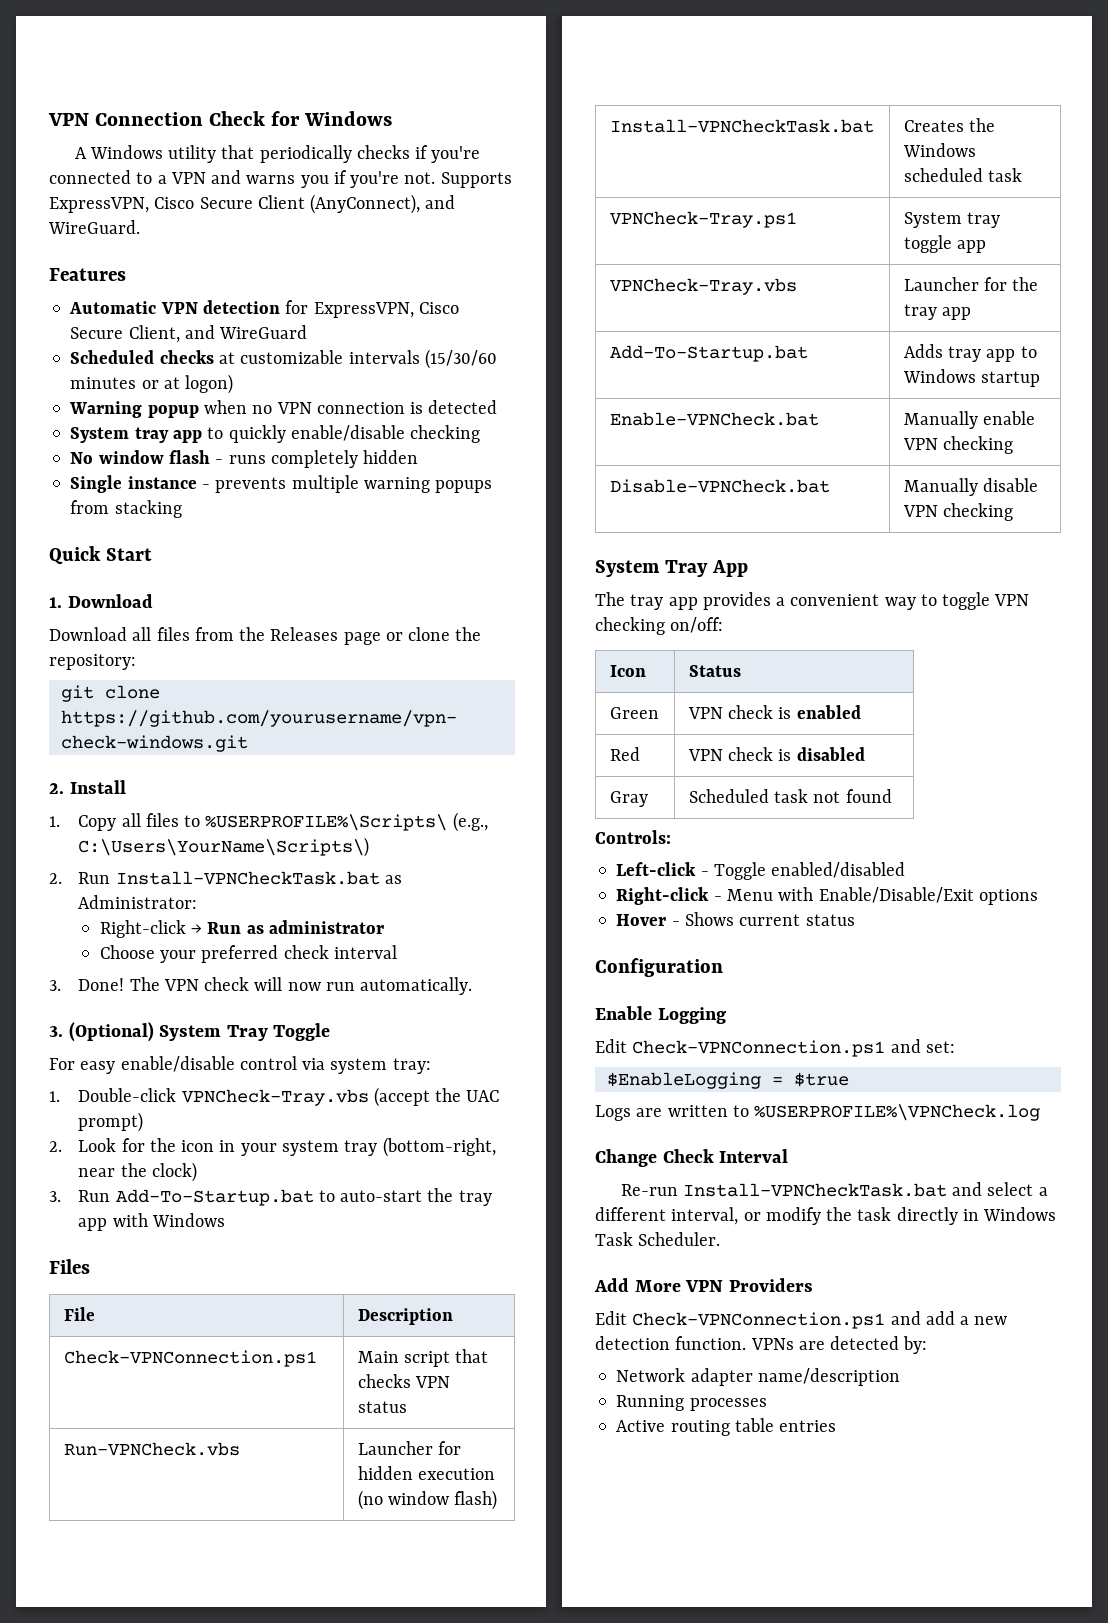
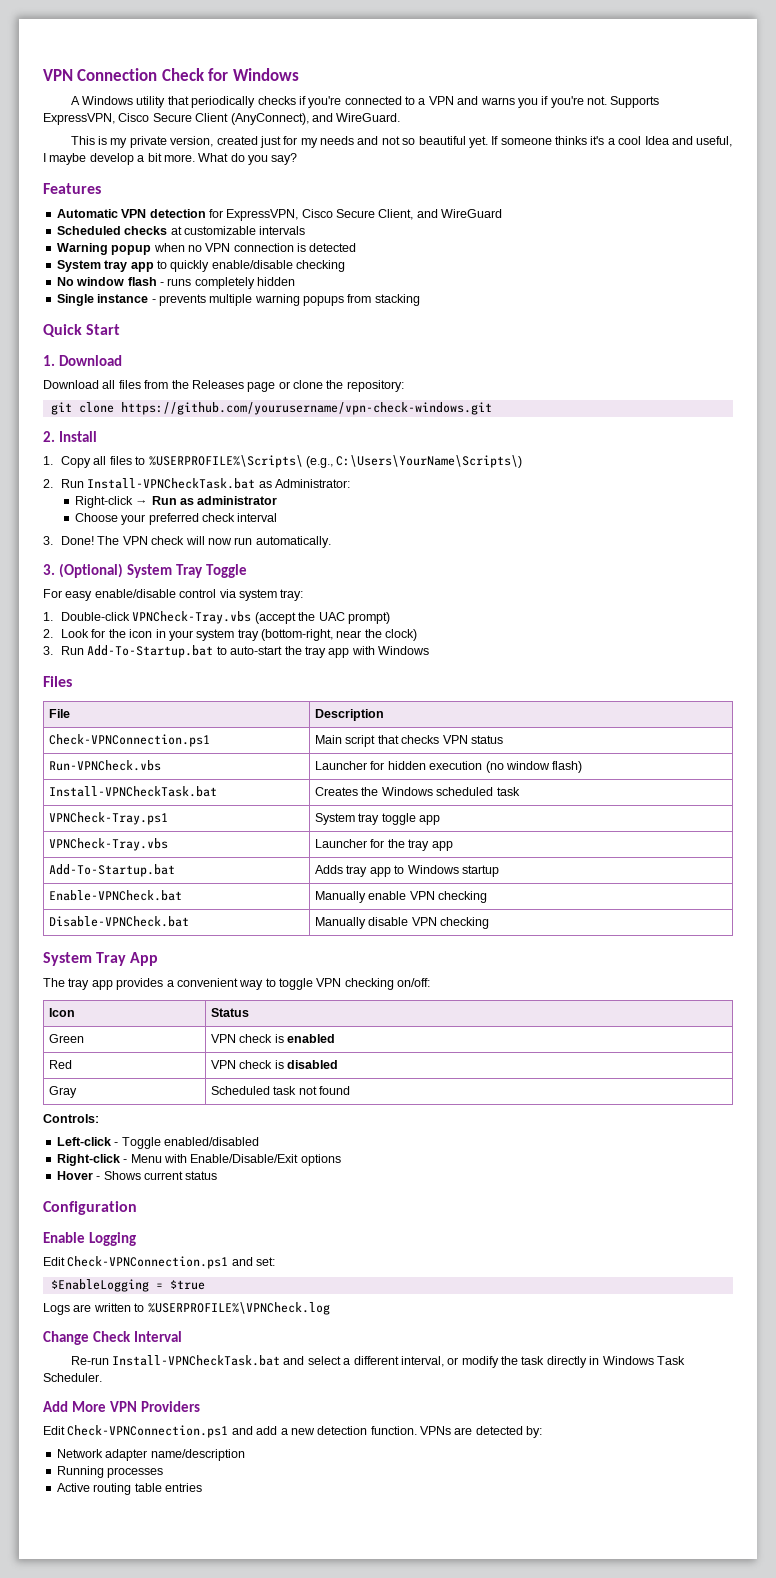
(140, 227) none -> [70,136,733,148] [43,153,298,165] // This is my private version, created just for my needs and not so beautiful yet. If someone thinks it's a cool Idea and useful, I maybe develop a bit more. What do you say?
[424,349,497,369] [70,374,234,394] (15/30/60 minutes or at logon) -> (306, 230) none

